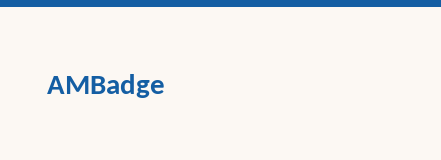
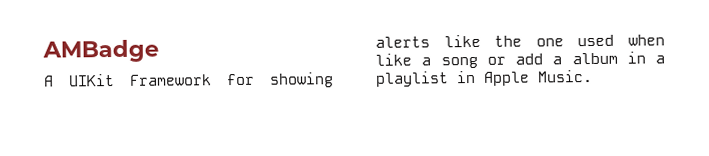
(165, 86) none -> [43,72,334,88] [375,34,665,48] [375,51,665,69] [375,70,593,87] // A UIKit Framework for showing alerts like the one used when like a song or add a album in a playlist in Apple Music.

